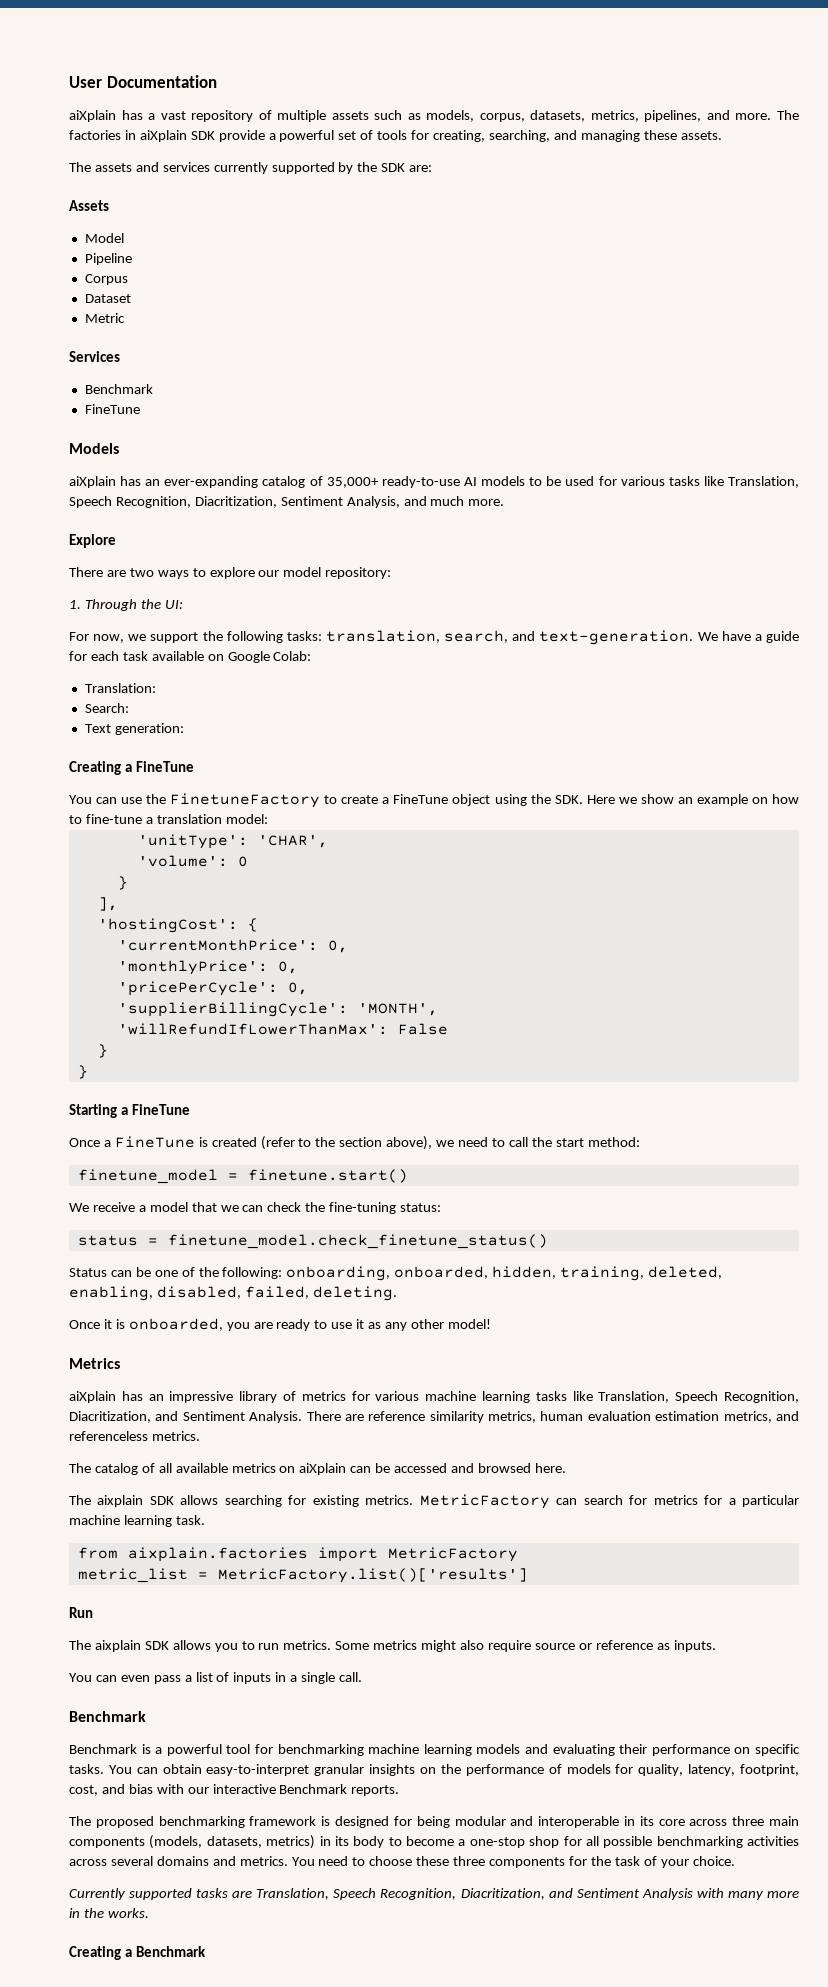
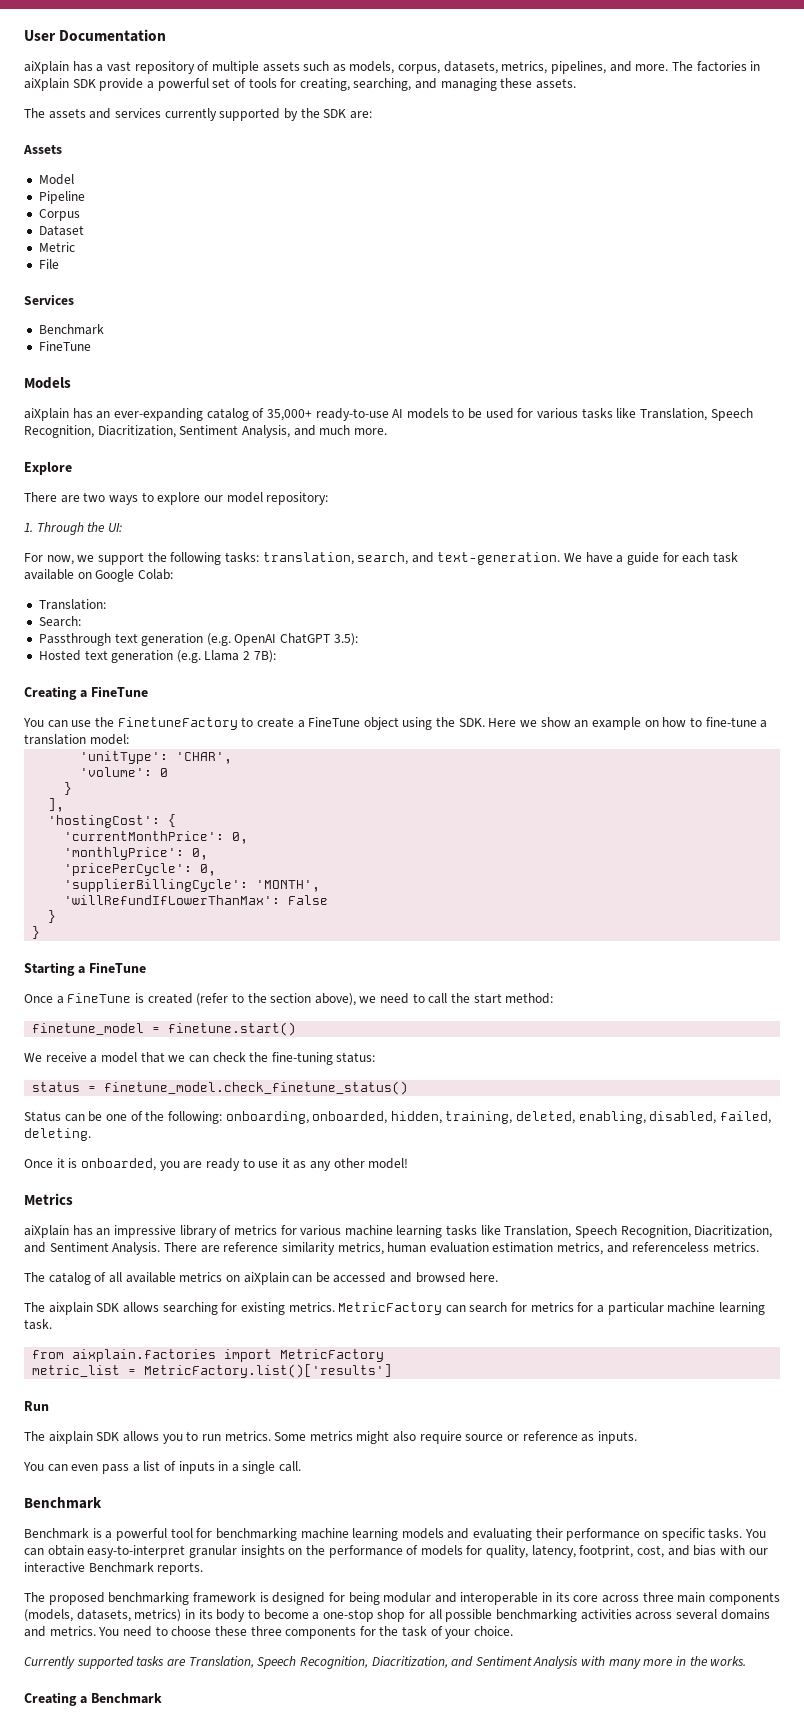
(125, 318) none -> [38,259,59,269] // File
[84,723,184,735] Text generation: -> [38,633,358,646] [38,650,276,663] Passthrough text generation (e.g. OpenAI ChatGPT 3.5): // Hosted text generation (e.g. Llama 2 7B):

